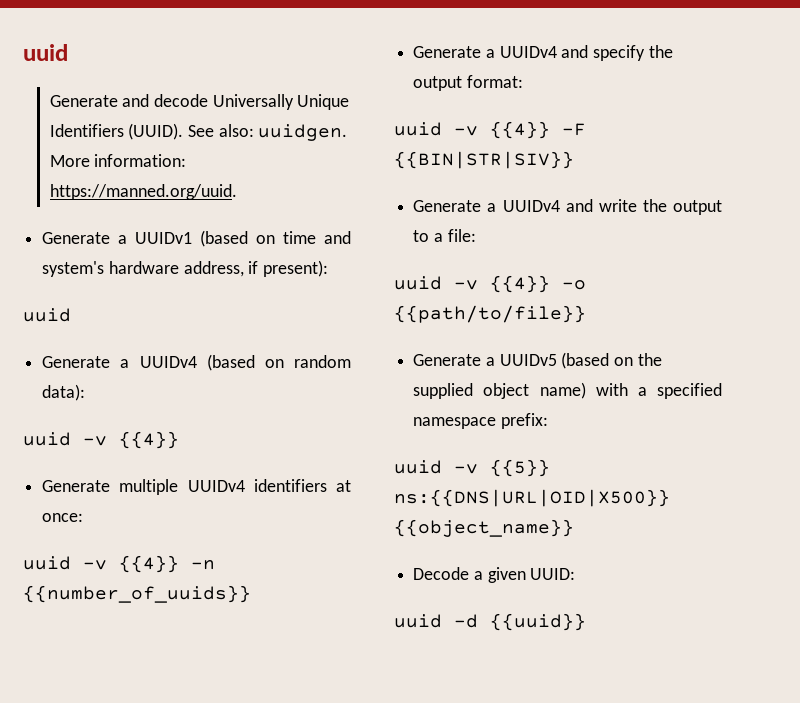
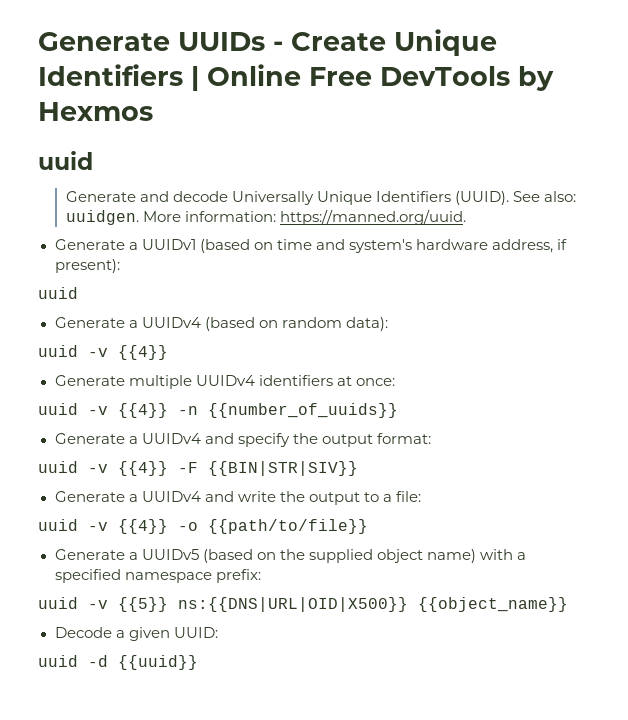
(23, 52) none -> [38,29,497,56] [38,64,554,91] [38,102,153,121] Generate UUIDs - Create Unique Identifiers | Online Free DevTools by Hexmos //

